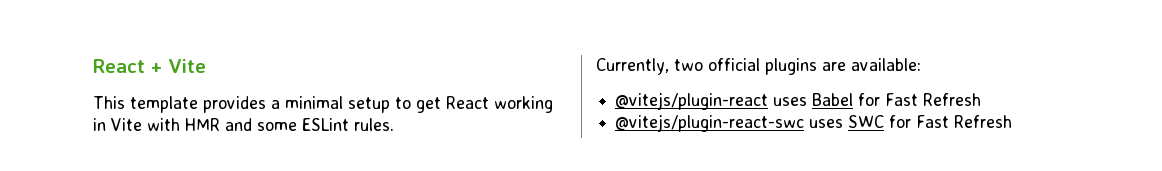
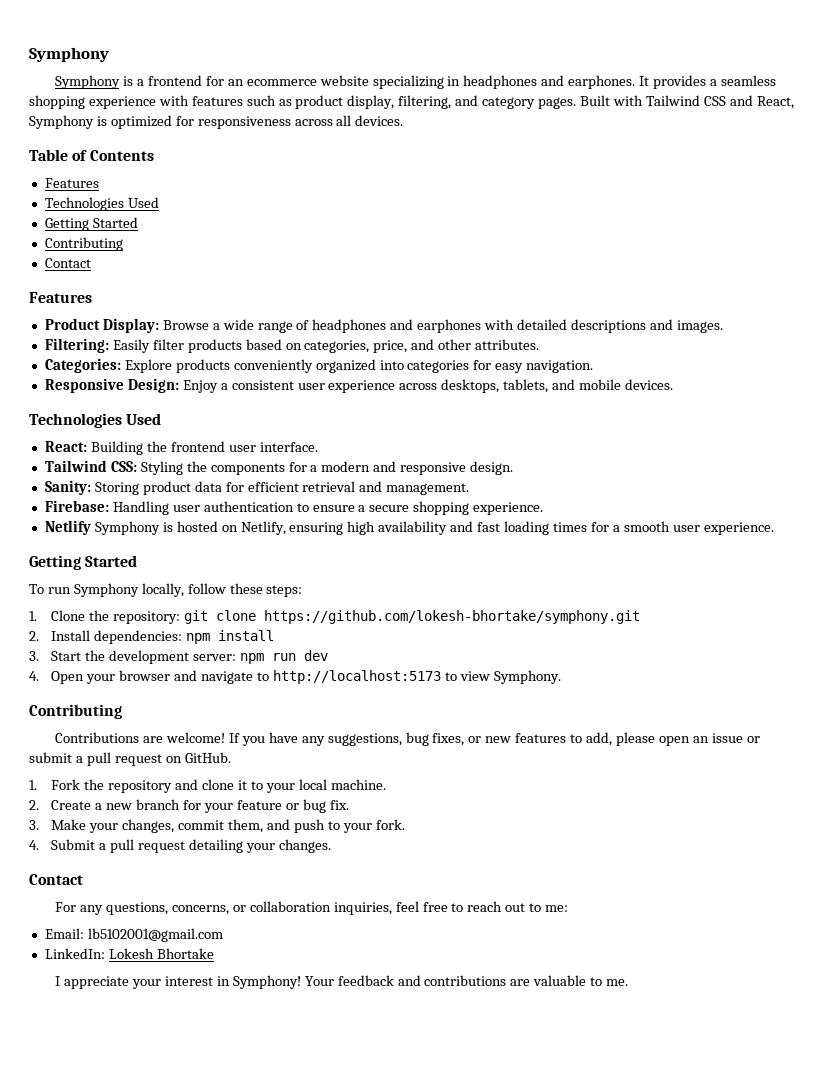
[93,59,206,73] [93,96,553,113] [93,118,394,131] [596,58,921,75] [615,92,982,110] [615,114,1013,132] React + Vite // This template provides a minimal setup to get React working in Vite with HMR and some ESLint rules. // Currently, two official plugins are available: // @vitejs/plugin-react uses Babel for Fast Refresh // @vitejs/plugin-react-swc uses SWC for Fast Refresh -> [29,47,109,62] [55,75,776,89] [29,95,794,109] [29,115,404,129] [29,149,154,161] [44,178,99,188] [44,197,159,211] [44,217,138,231] [44,237,123,251] [44,258,91,268] [29,292,92,303] [44,318,723,333] [44,338,540,353] [44,358,594,373] [44,378,673,393] [29,413,162,428] [44,441,318,455] [44,460,514,475] [44,480,470,495] [44,500,544,515] [44,520,774,535] [29,555,138,570] [29,583,303,597] [29,610,641,624] [29,630,275,644] [29,650,328,664] [29,670,561,684] [29,704,122,719] [55,732,760,746] [29,752,231,766] [29,779,386,793] [29,799,349,813] [29,819,405,833] [29,839,331,853] [29,874,83,885] [55,901,569,915] [44,928,223,942] [44,948,214,959] [55,975,629,989] Symphony // Symphony is a frontend for an ecommerce website specializing in headphones and earphones. It provides a seamless shopping experience with features such as product display, filtering, and category pages. Built with Tailwind CSS and React, Symphony is optimized for responsiveness across all devices. // Table of Contents // Features // Technologies Used // Getting Started // Contributing // Contact // Features // Product Display: Browse a wide range of headphones and earphones with detailed descriptions and images. // Filtering: Easily filter products based on categories, price, and other attributes. // Categories: Explore products conveniently organized into categories for easy navigation. // Responsive Design: Enjoy a consistent user experience across desktops, tablets, and mobile devices. // Technologies Used // React: Building the frontend user interface. // Tailwind CSS: Styling the components for a modern and responsive design. // Sanity: Storing product data for efficient retrieval and management. // Firebase: Handling user authentication to ensure a secure shopping experience. // Netlify Symphony is hosted on Netlify, ensuring high availability and fast loading times for a smooth user experience. // Getting Started // To run Symphony locally, follow these steps: // 1. Clone the repository: git clone https://github.com/lokesh-bhortake/symphony.git // 2. Install dependencies: npm install // 3. Start the development server: npm run dev // 4. Open your browser and navigate to http://localhost:5173 to view Symphony. // Contributing // Contributions are welcome! If you have any suggestions, bug fixes, or new features to add, please open an issue or submit a pull request on GitHub. // 1. Fork the repository and clone it to your local machine. // 2. Create a new branch for your feature or bug fix. // 3. Make your changes, commit them, and push to your fork. // 4. Submit a pull request detailing your changes. // Contact // For any questions, concerns, or collaboration inquiries, feel free to reach out to me: // Email: lb5102001@gmail.com // LinkedIn: Lokesh Bhortake // I appreciate your interest in Symphony! Your feedback and contributions are valuable to me.

